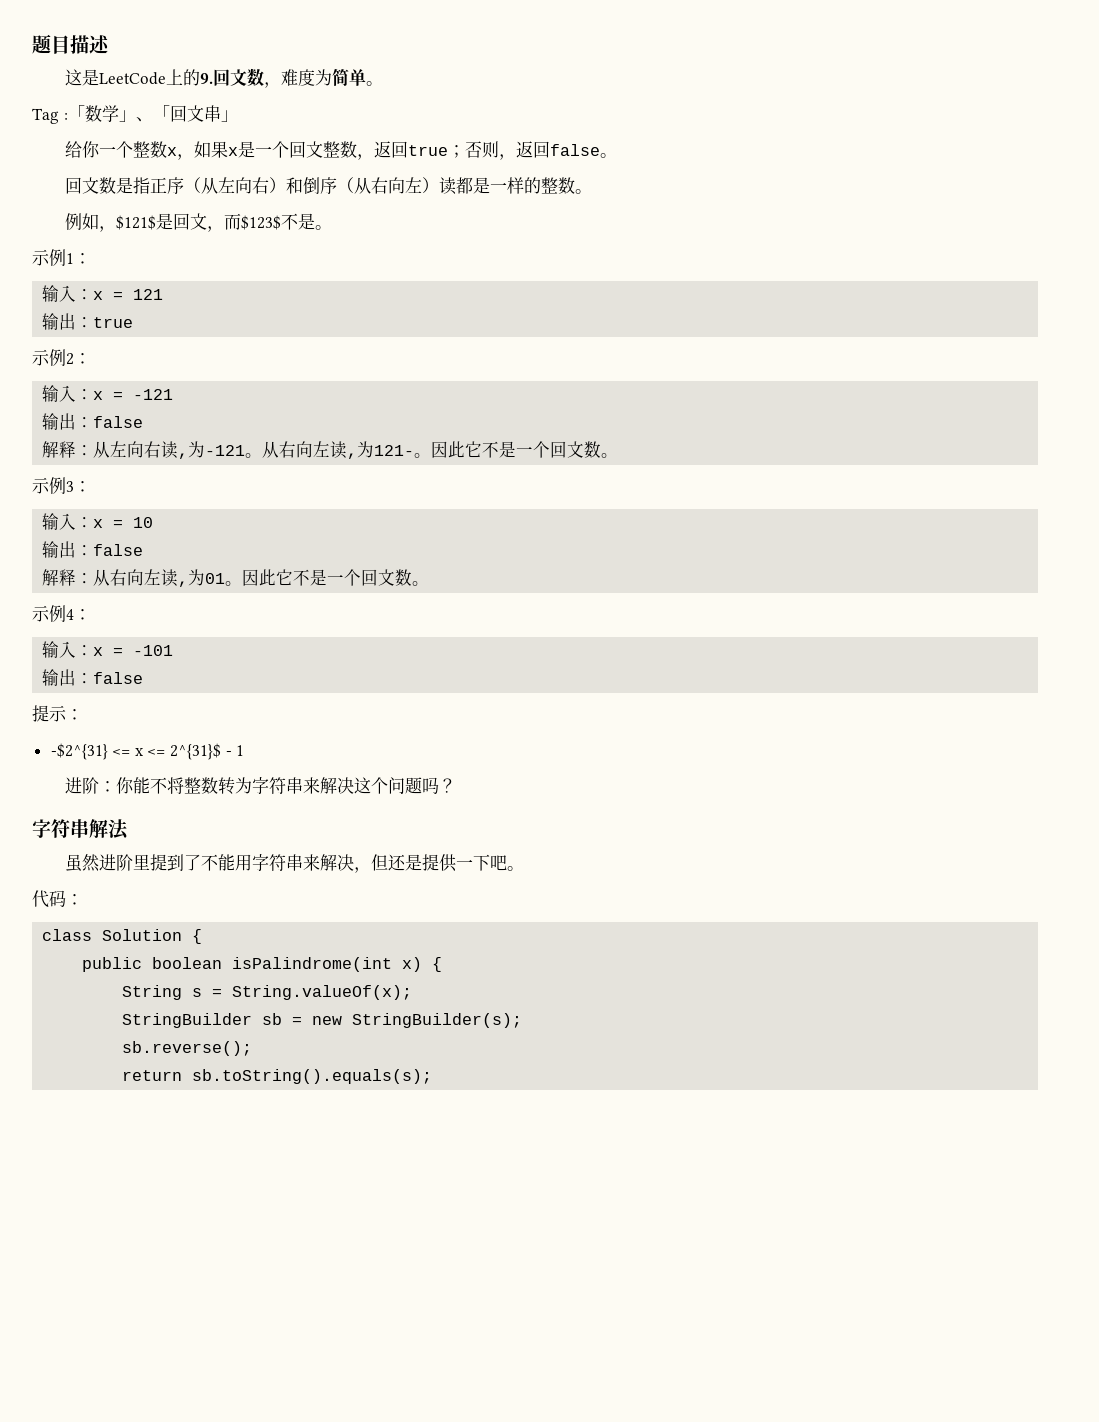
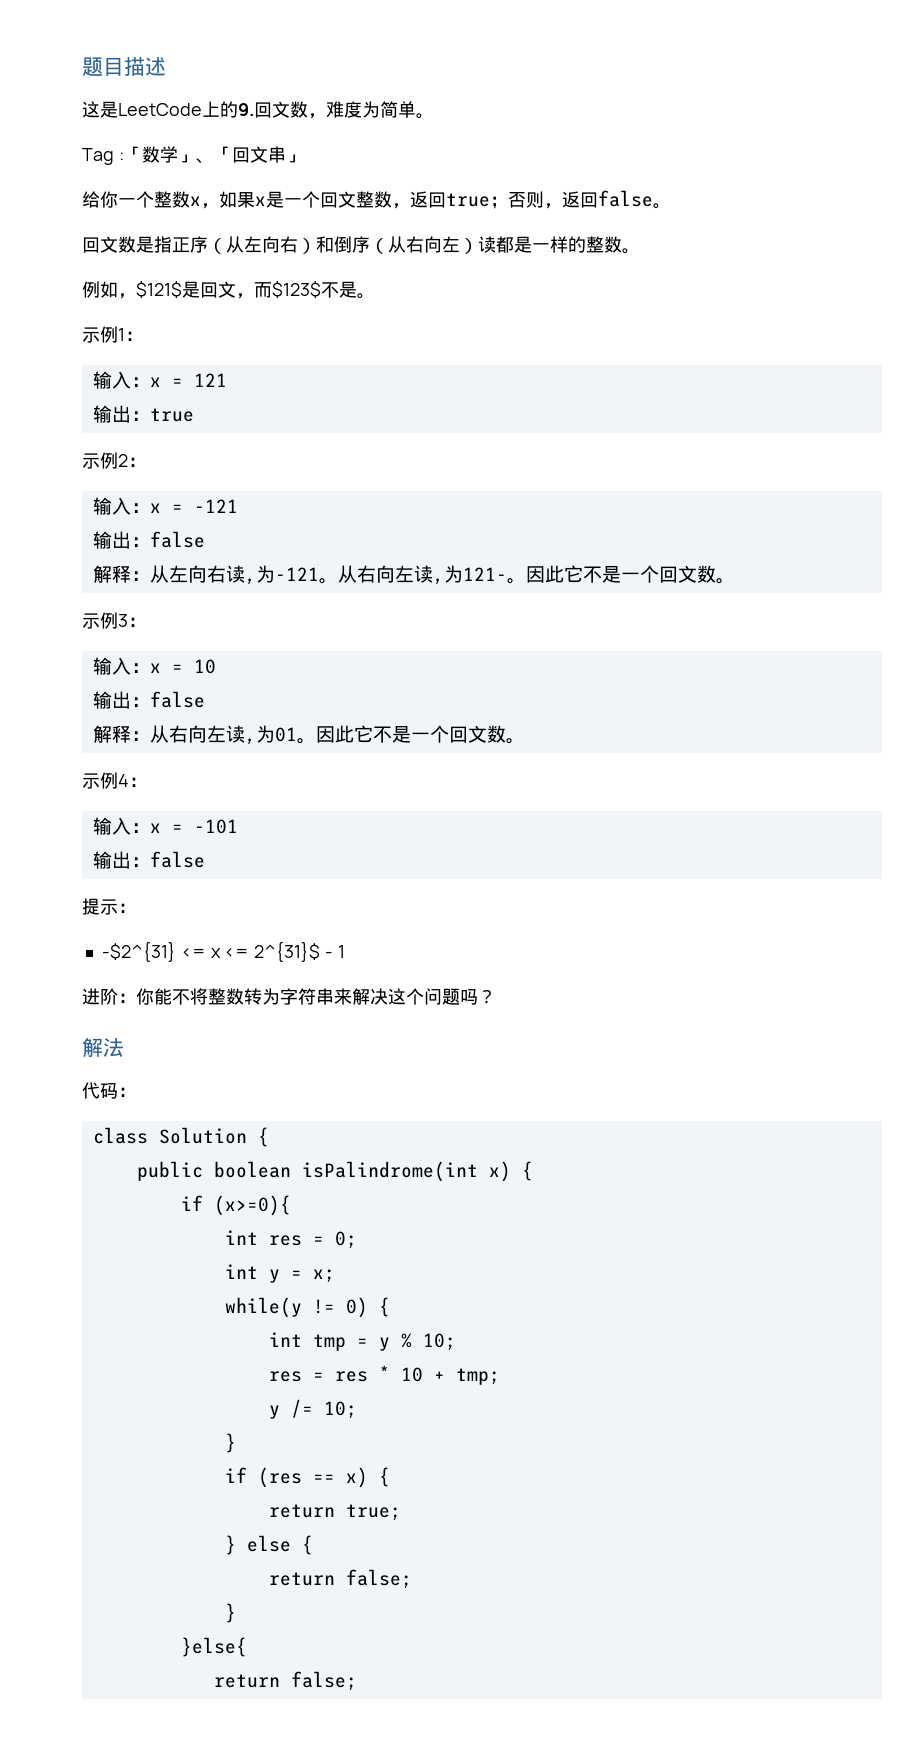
[32,819,89,838] 字符串 -> (496, 996) none
[64,854,524,873] // 虽然进阶里提到了不能用字符串来解决，但还是提供一下吧。 -> (124, 1047) none
[122,985,413,1000] [122,1013,523,1028] [122,1041,253,1056] [122,1069,433,1084] String s = String.valueOf(x); // StringBuilder sb = new StringBuilder(s); // sb.reverse(); // return sb.toString().equals(s); -> [180,1195,291,1216] [224,1230,357,1249] [224,1264,335,1283] [224,1297,390,1318] [268,1332,456,1351] [268,1365,500,1385] [268,1399,357,1419] [224,1433,236,1453] [224,1467,390,1488] [268,1504,401,1521] [224,1535,313,1555] [268,1569,412,1589] [224,1603,236,1623] [180,1637,247,1657] [213,1671,357,1691] if (x>=0){ // int res = 0; // int y = x; // while(y != 0) { // int tmp = y % 10; // res = res * 10 + tmp; // y /= 10; // } // if (res == x) { // return true; // } else { // return false; // } // }else{ // return false;

